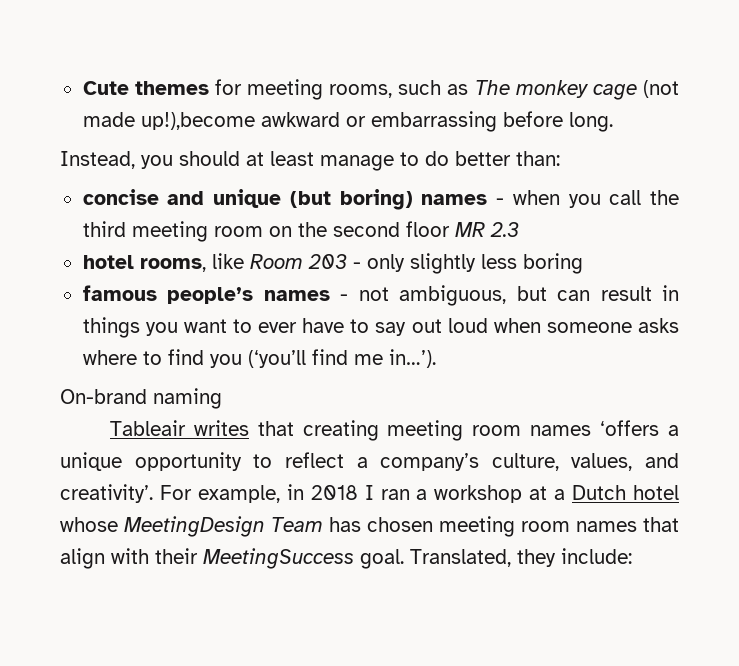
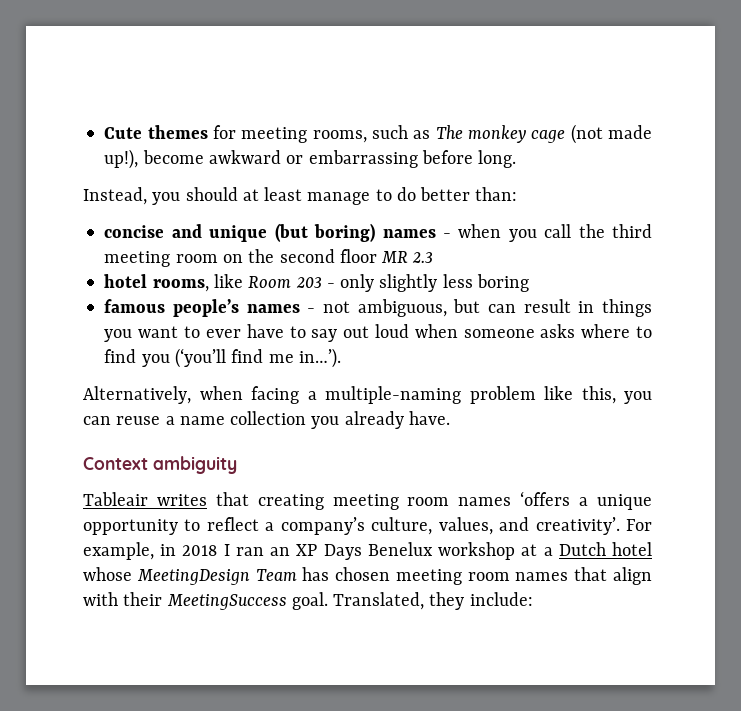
[140,112,255,130] up!),become -> [104,149,204,169] up!), become
[60,388,222,409] On-brand naming -> [83,386,652,404] [83,411,450,429] [83,456,237,474] Alternatively, when facing a multiple-naming problem like this, you can reuse a name collection you already have. // Context ambiguity
[416,489,428,500] a -> [270,542,433,560] an XP Days Benelux

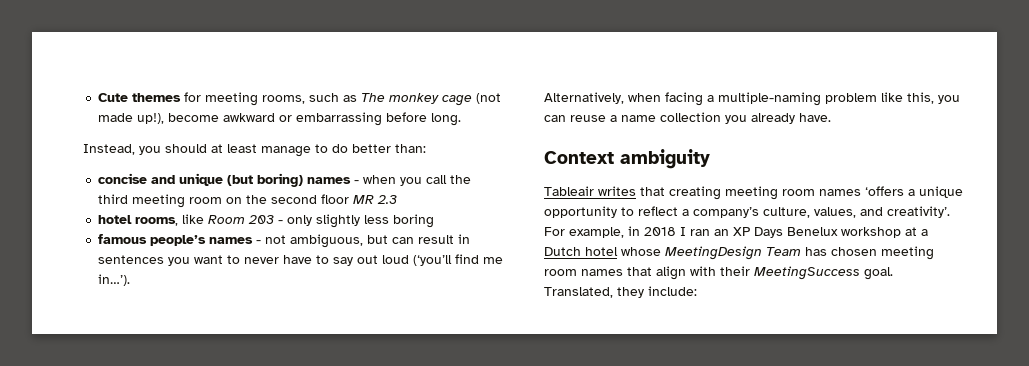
[601,299,652,317] things -> [98,255,165,264] sentences
[205,329,241,338] ever -> [244,257,280,264] never
[414,324,652,338] [104,349,170,367] when someone asks where to find you -> (410, 259) none

